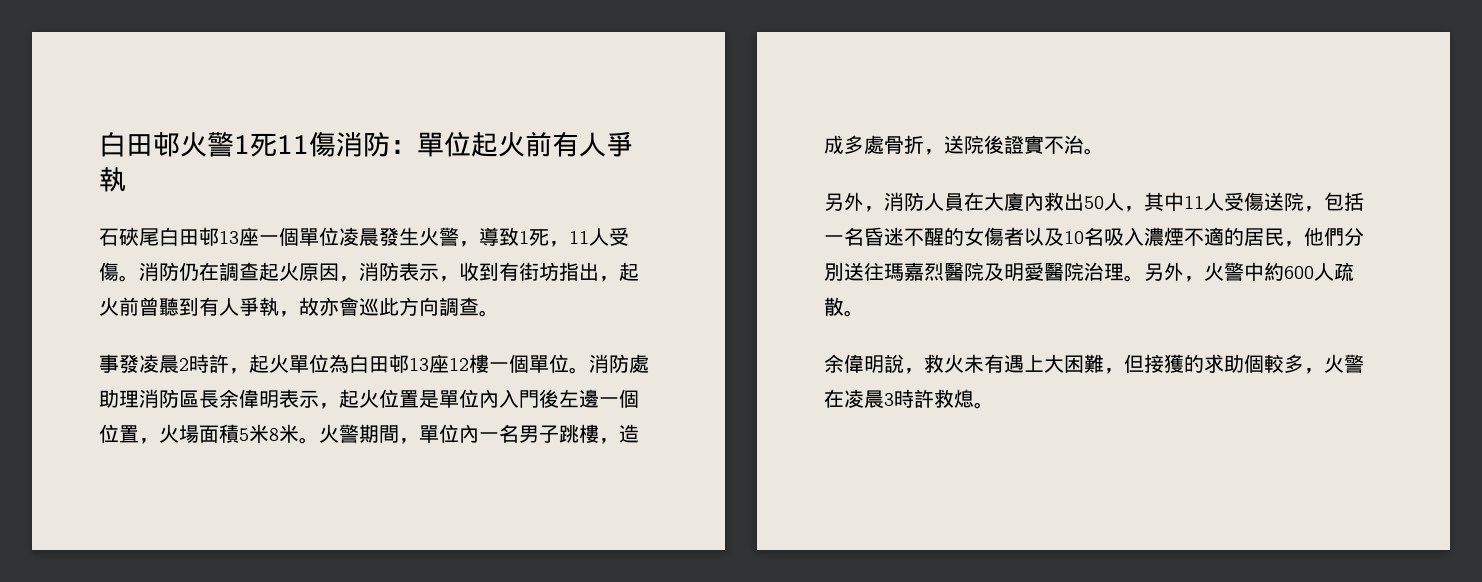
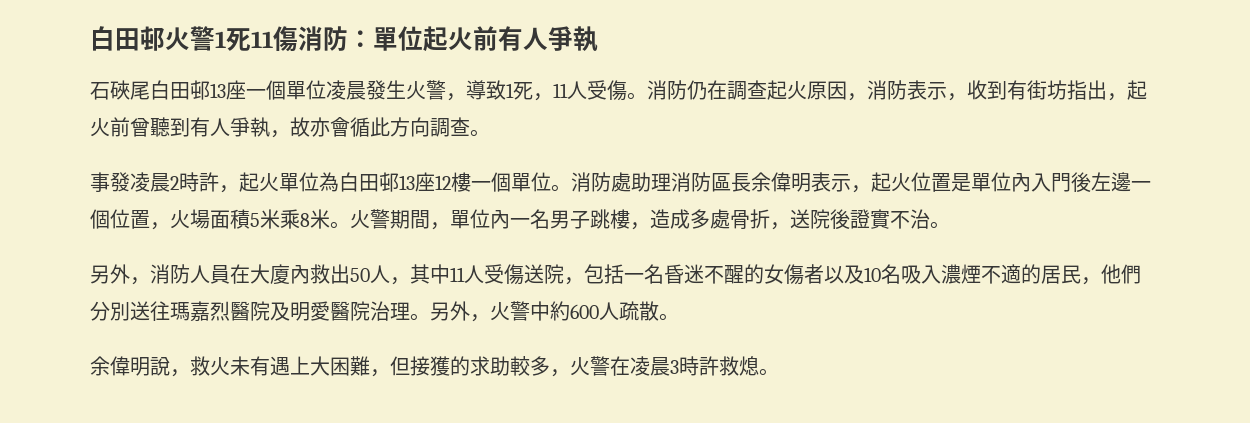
[359,298,379,316] 巡 -> [350,117,370,137] 循
(269, 433) none -> [280,209,300,229] 乘
[1244,354,1264,373] 個 -> (510, 366) none

